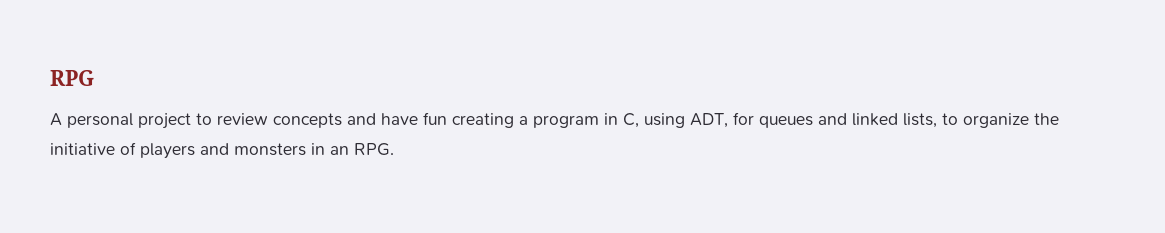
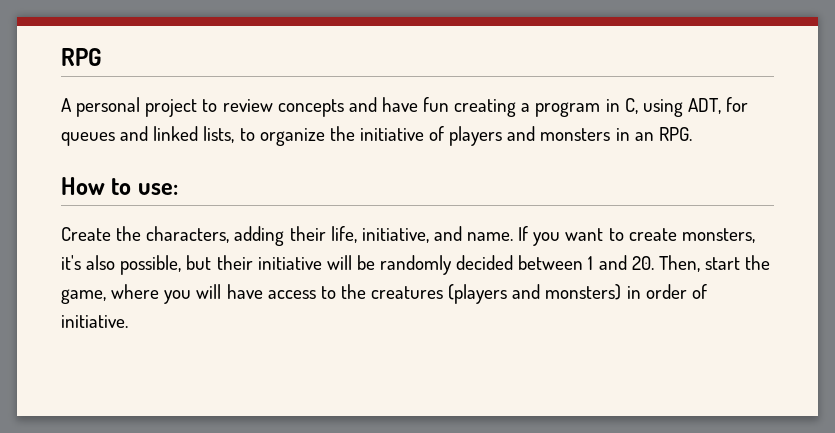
(394, 149) none -> [61,177,178,195] [61,226,755,246] [61,255,771,275] [61,284,707,304] [61,315,128,328] // How to use: // Create the characters, adding their life, initiative, and name. If you want to create monsters, it's also possible, but their initiative will be randomly decided between 1 and 20. Then, start the game, where you will have access to the creatures (players and monsters) in order of initiative.

